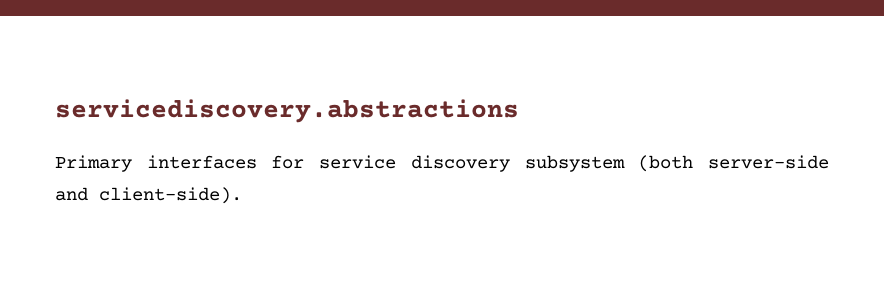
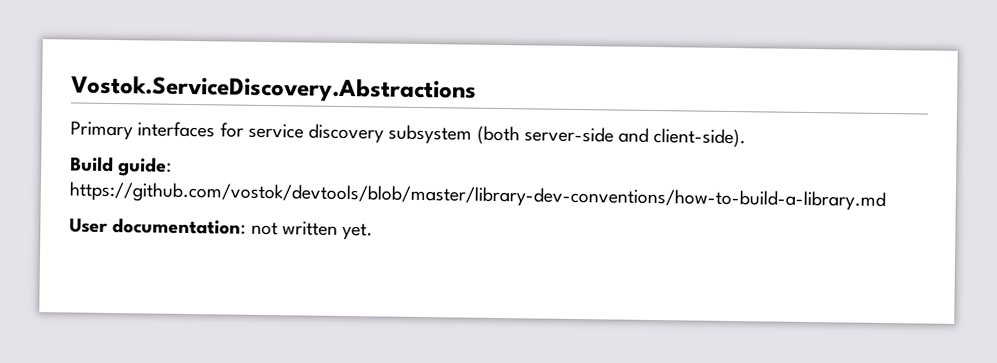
[55,99,519,123] servicediscovery.abstractions -> [71,75,477,104] Vostok.ServiceDiscovery.Abstractions
(242, 195) none -> [70,156,173,177] [69,181,886,212] [69,218,374,241] // Build guide: https://github.com/vostok/devtools/blob/master/library-dev-conventions/how-to-build-a-library.md // User documentation: not written yet.

